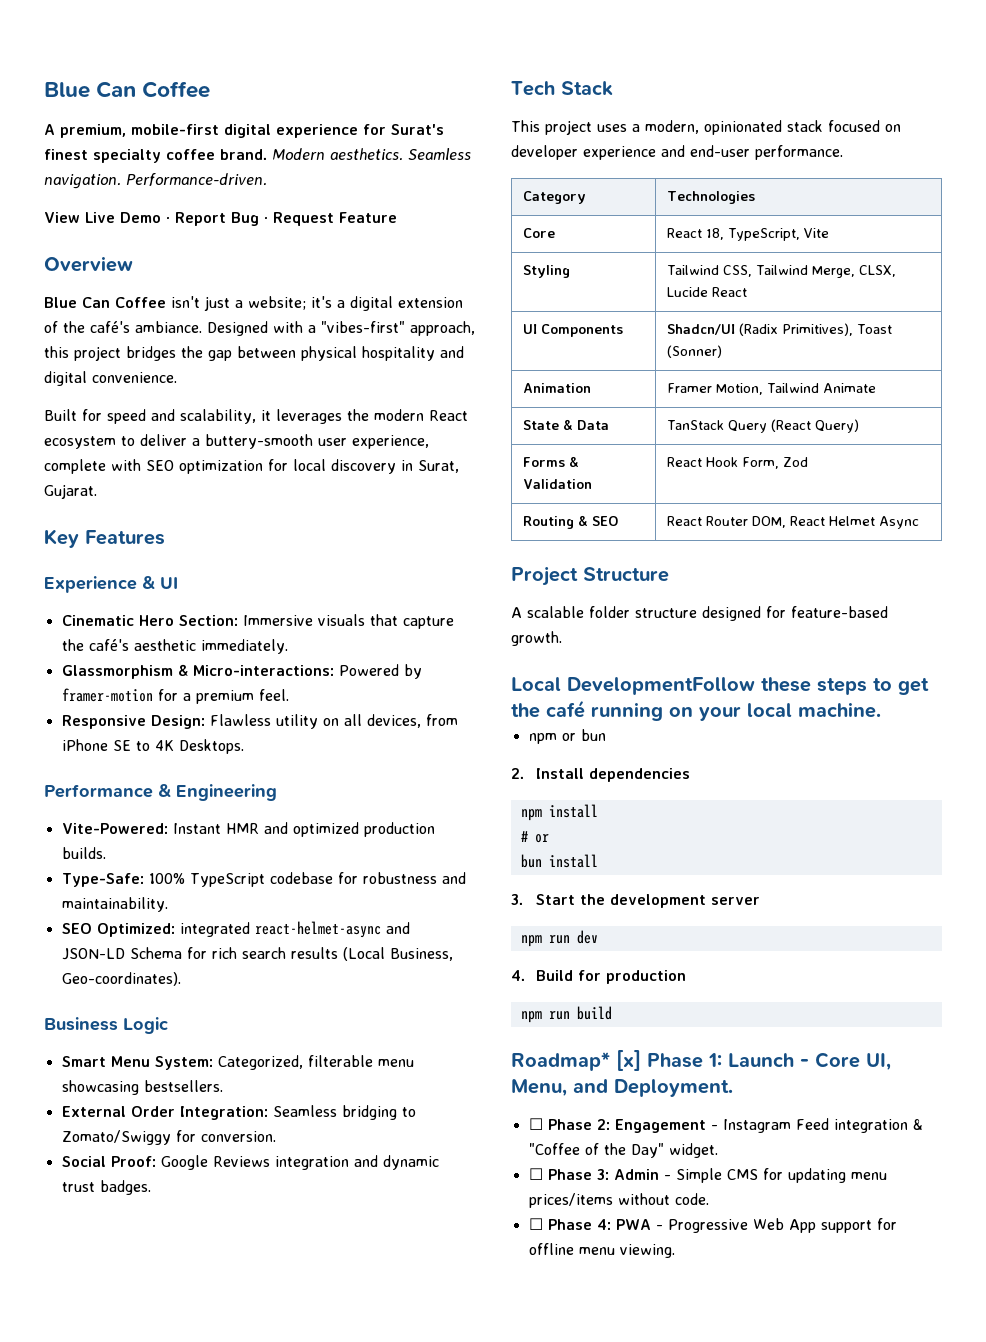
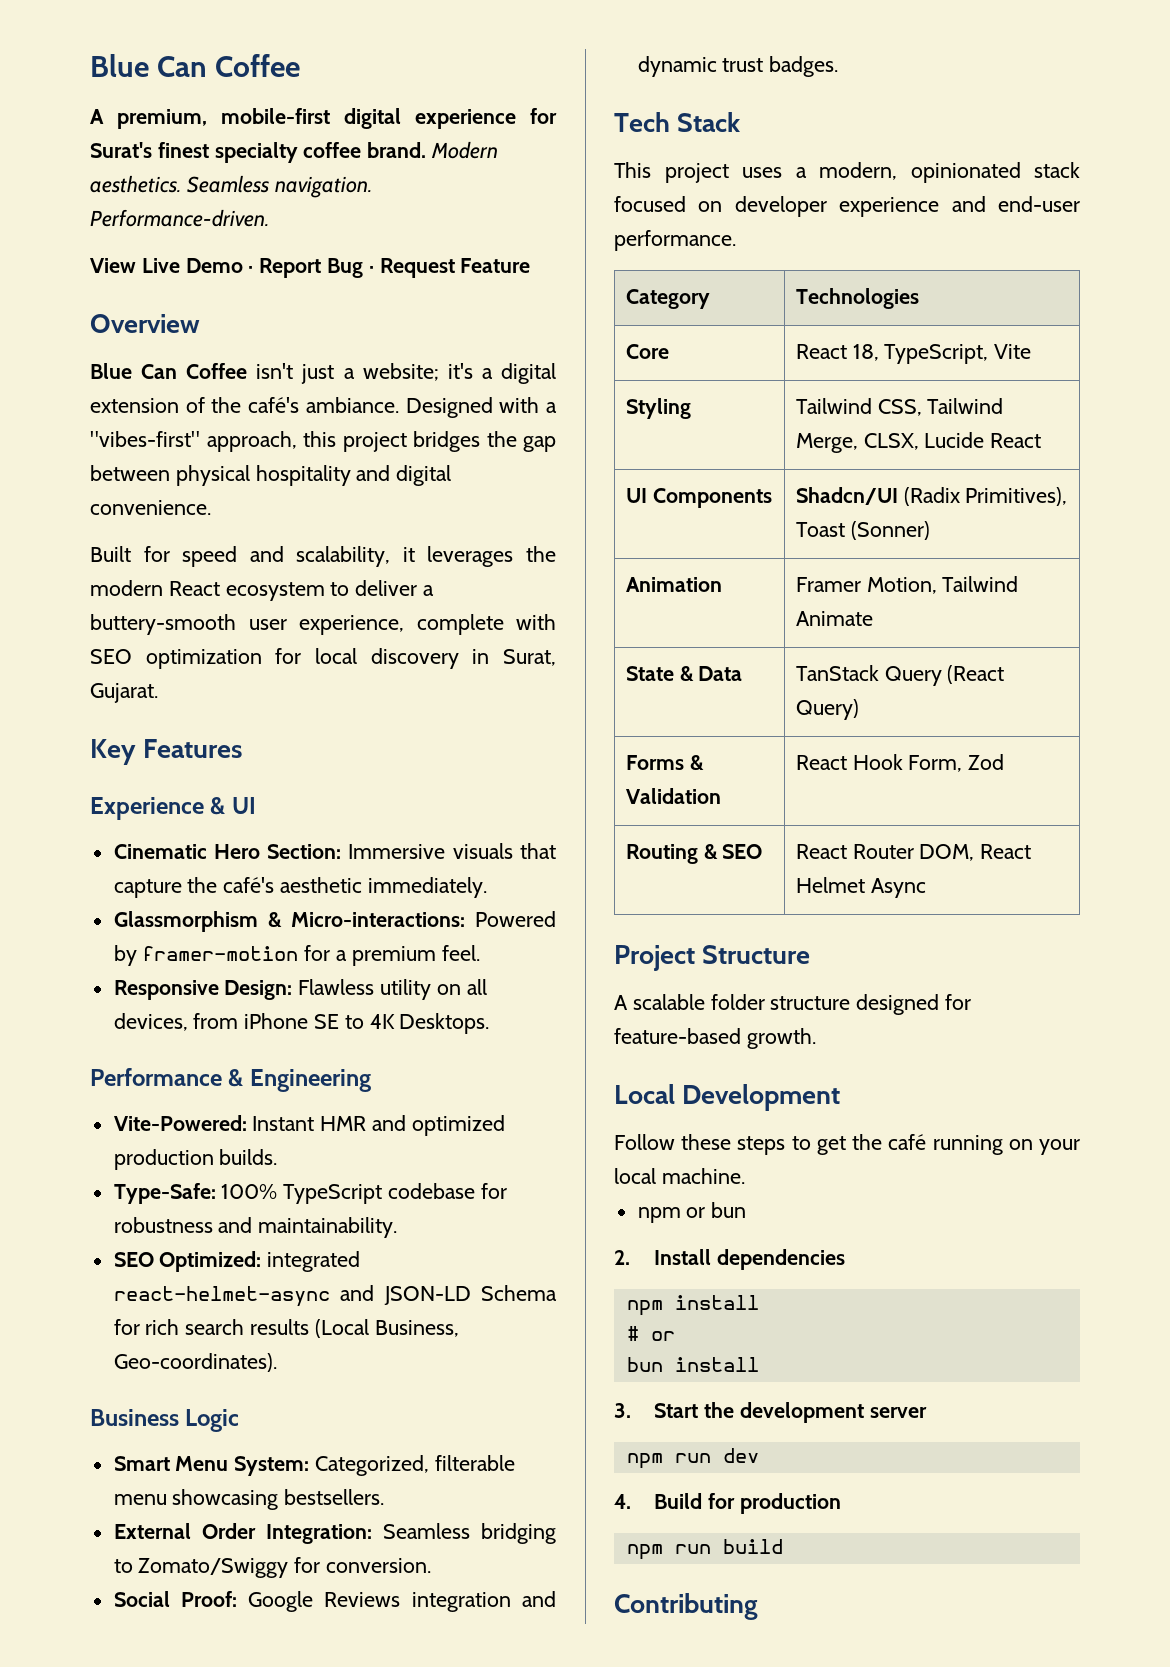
[567,677,755,695] DevelopmentFollow -> [682,1084,841,1111] [614,1134,675,1150] Development // Follow
[511,1050,891,1071] [511,1079,733,1097] [528,1118,923,1133] [528,1143,718,1158] [528,1168,887,1183] [528,1193,709,1208] [528,1218,897,1233] [528,1243,675,1258] Roadmap* [x] Phase 1: Launch - Core UI, Menu, and Deployment. // ☐ Phase 2: Engagement - Instagram Feed integration & "Coffee of the Day" widget. // ☐ Phase 3: Admin - Simple CMS for updating menu prices/items without code. // ☐ Phase 4: PWA - Progressive Web App support for offline menu viewing. -> [614,1593,758,1620] Contributing

